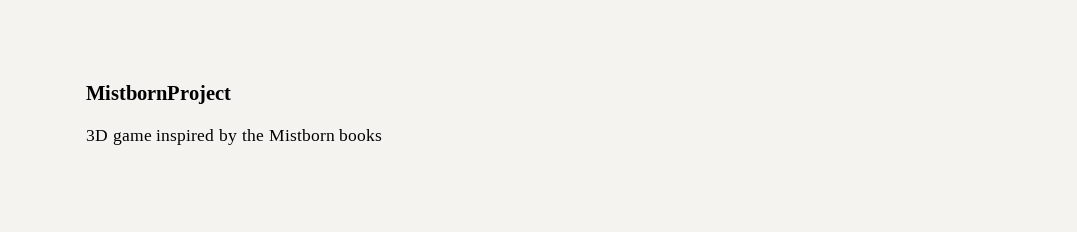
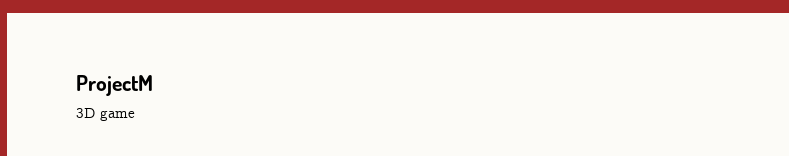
[86,85,231,104] MistbornProject -> [76,75,153,96] ProjectM
[156,129,383,145] inspired by the Mistborn books -> (135, 115) none

